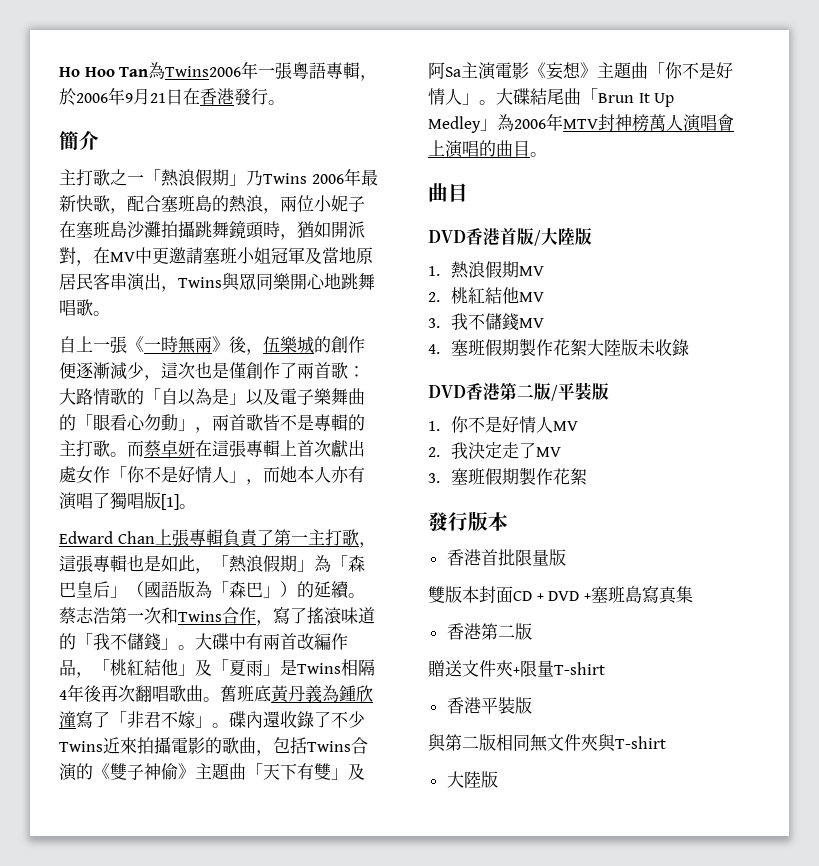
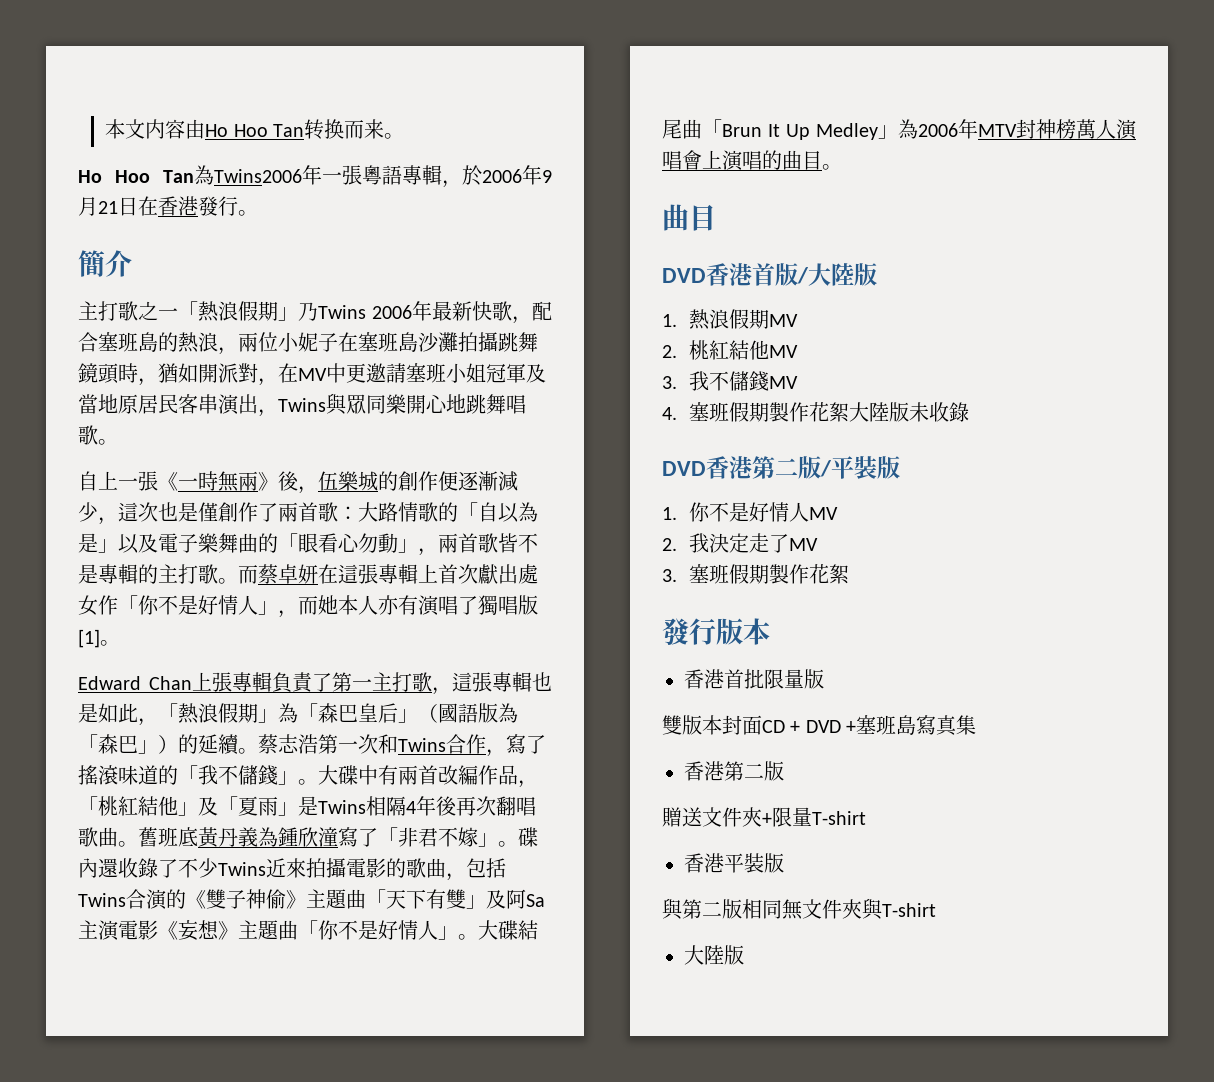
(59, 72) none -> [105,119,405,140] 本文内容由Ho Hoo Tan转换而来。 //

